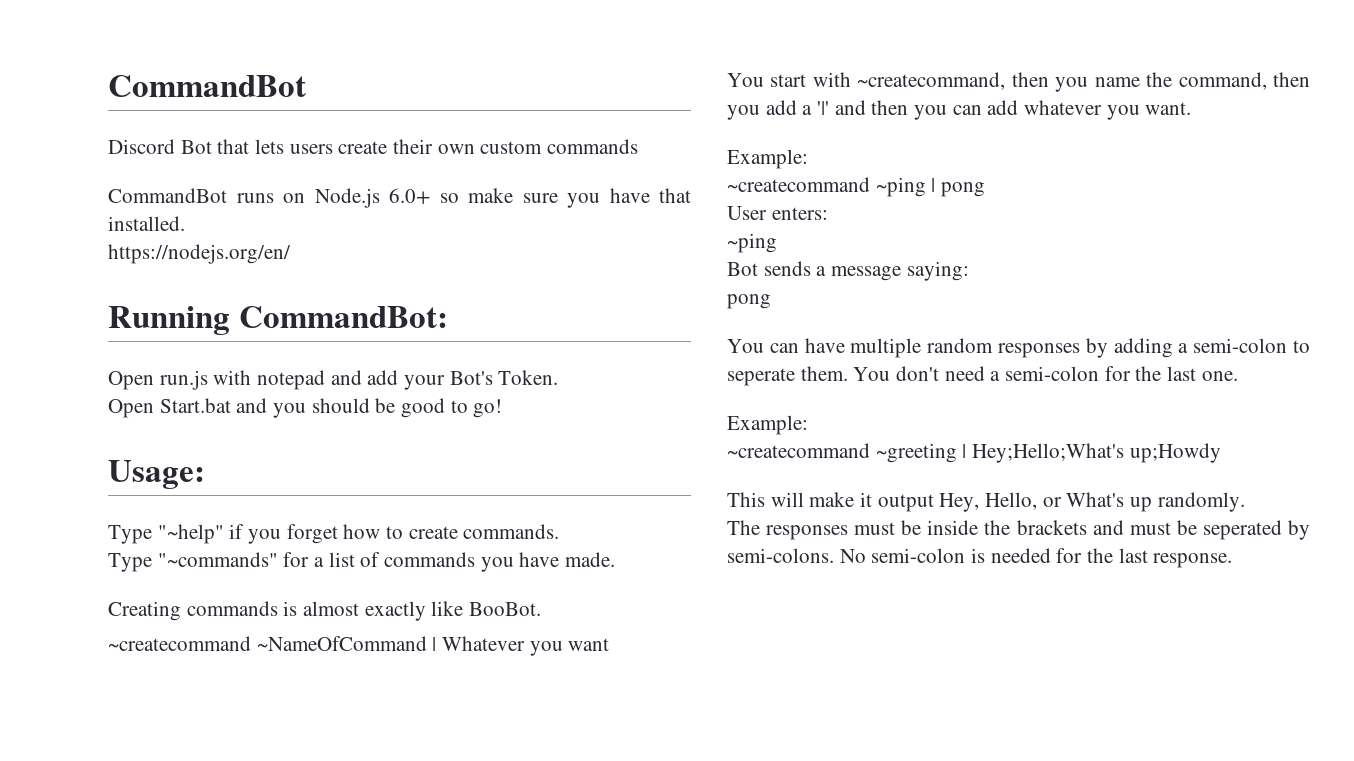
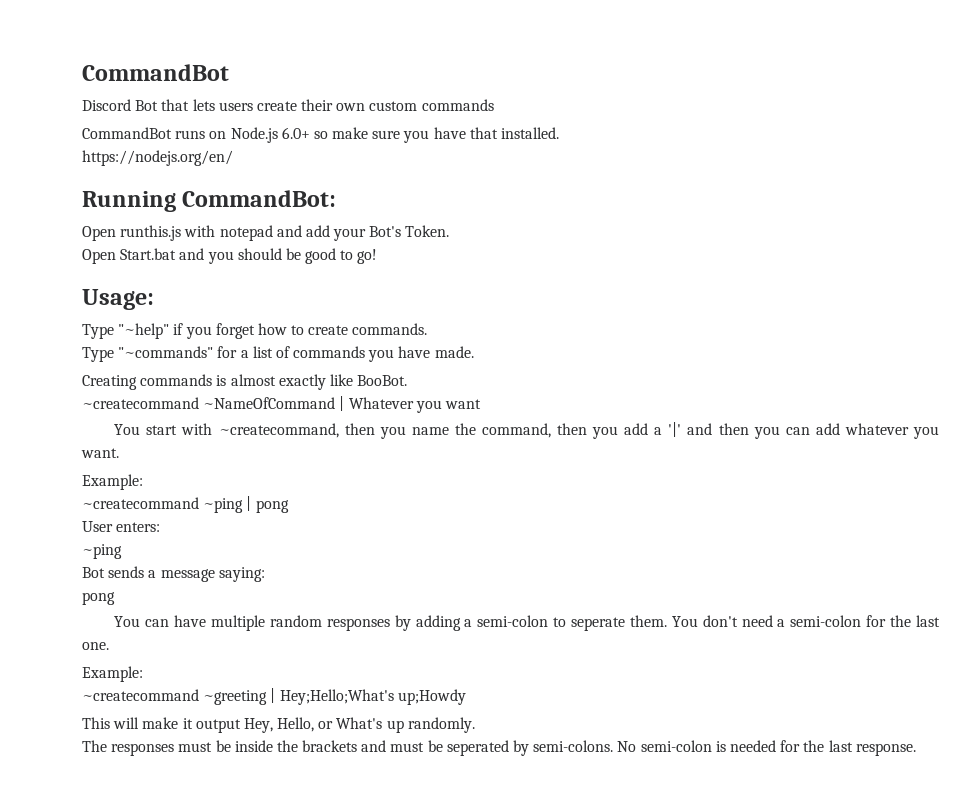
[159,370,208,390] run.js -> [120,225,182,241] runthis.js

